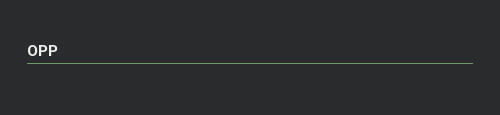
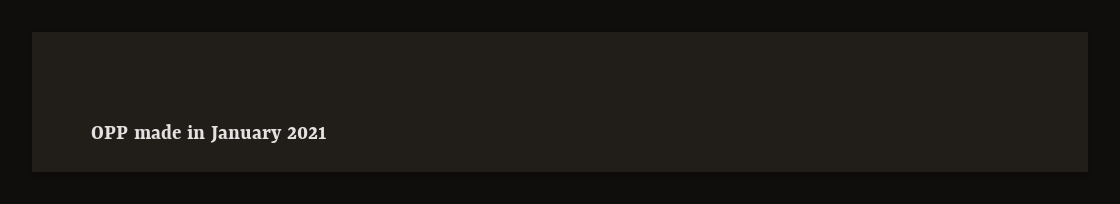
(58, 50) none -> [133,124,327,143] made in January 2021

